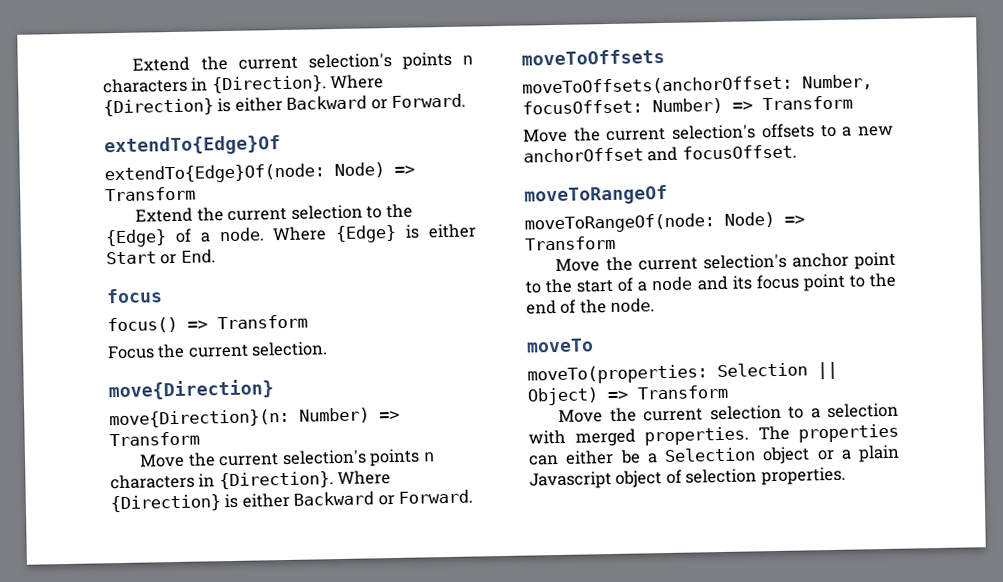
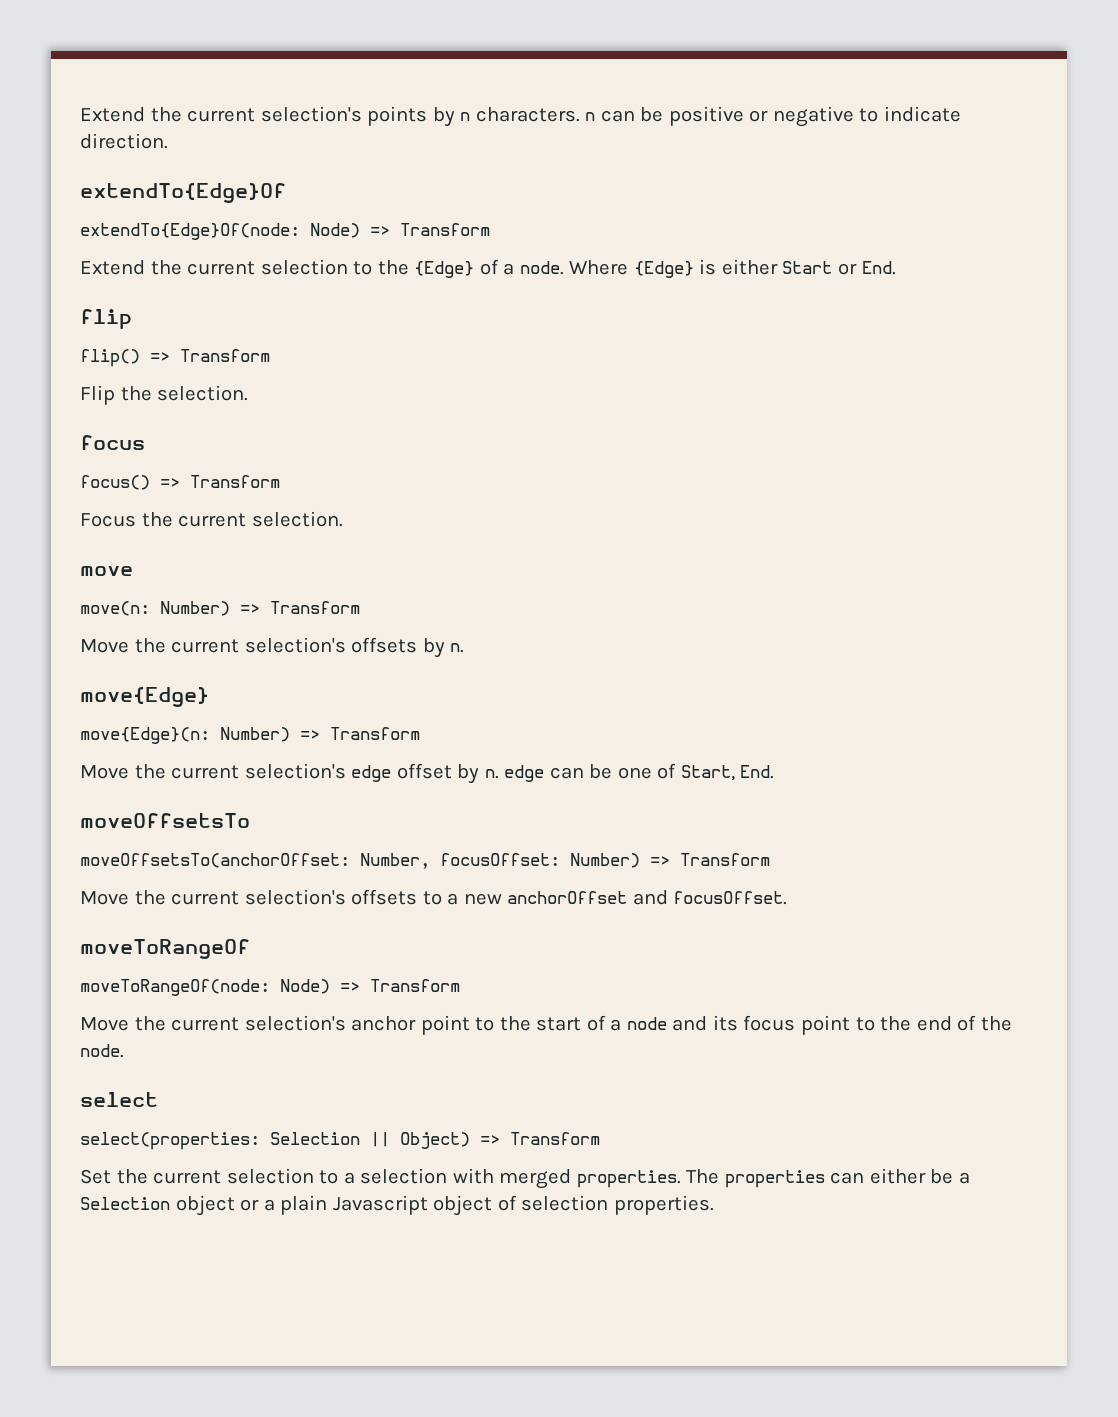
[462,55,473,65] [103,74,385,94] [103,93,467,117] n characters in {Direction}. Where {Direction} is either Backward or Forward. -> [432,106,962,127] [80,133,168,149] by n characters. n can be positive or negative to indicate direction.
(216, 256) none -> [80,309,132,329] [80,349,270,367] [80,385,249,405] // flip // flip() => Transform // Flip the selection.
[108,379,274,401] [109,407,400,429] [109,431,200,447] [139,448,435,468] [110,470,392,490] [110,489,474,513] [521,48,665,66] [522,75,793,96] move{Direction} // move{Direction}(n: Number) => Transform // Move the current selection's points n characters in {Direction}. Where {Direction} is either Backward or Forward. // moveToOffsets // moveToOffsets(anchorOffset: -> [80,566,133,576] [80,601,360,616] [80,637,465,658] [80,687,209,707] [80,727,420,744] [80,763,775,784] [80,813,250,828] [80,853,350,868] move // move(n: Number) => Transform // Move the current selection's offsets by n. // move{Edge} // move{Edge}(n: Number) => Transform // Move the current selection's edge offset by n. edge can be one of Start, End. // moveOffsetsTo // moveOffsetsTo(anchorOffset:
[526,338,594,353] [527,364,708,385] moveTo // moveTo(properties: -> [80,1092,158,1107] [80,1132,260,1150] select // select(properties:
[558,409,604,423] Move -> [80,1169,111,1184] Set

